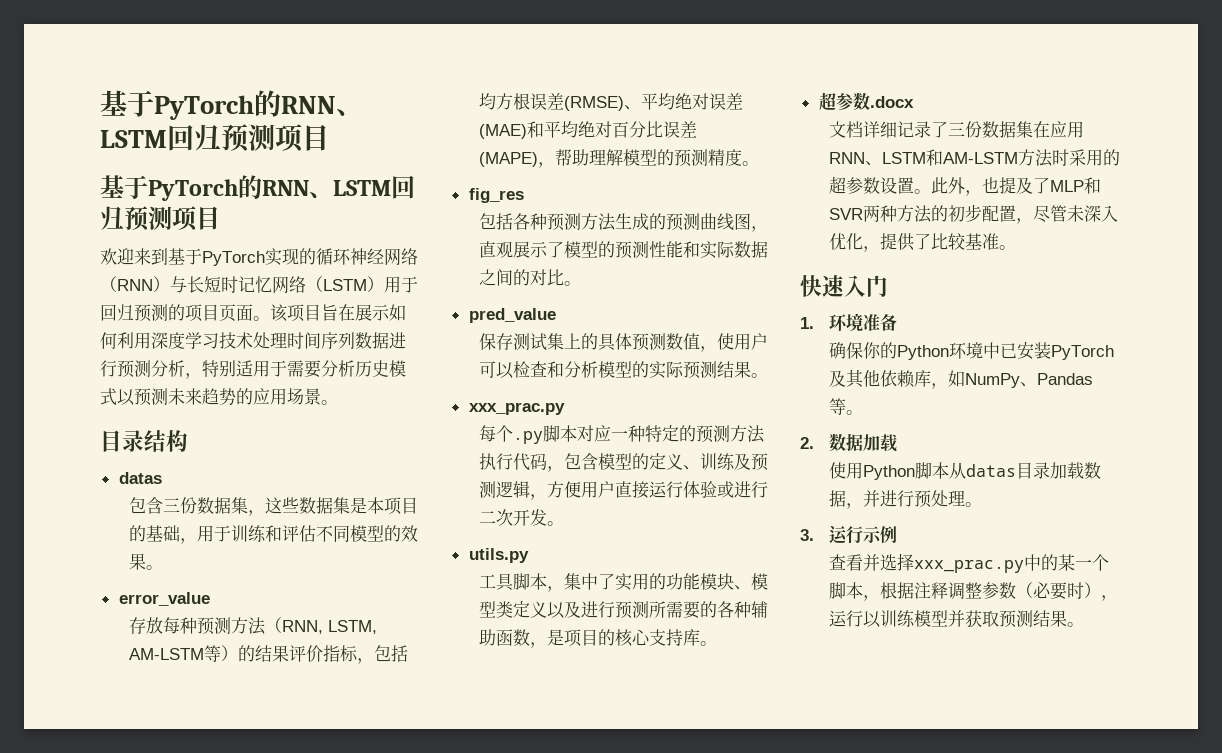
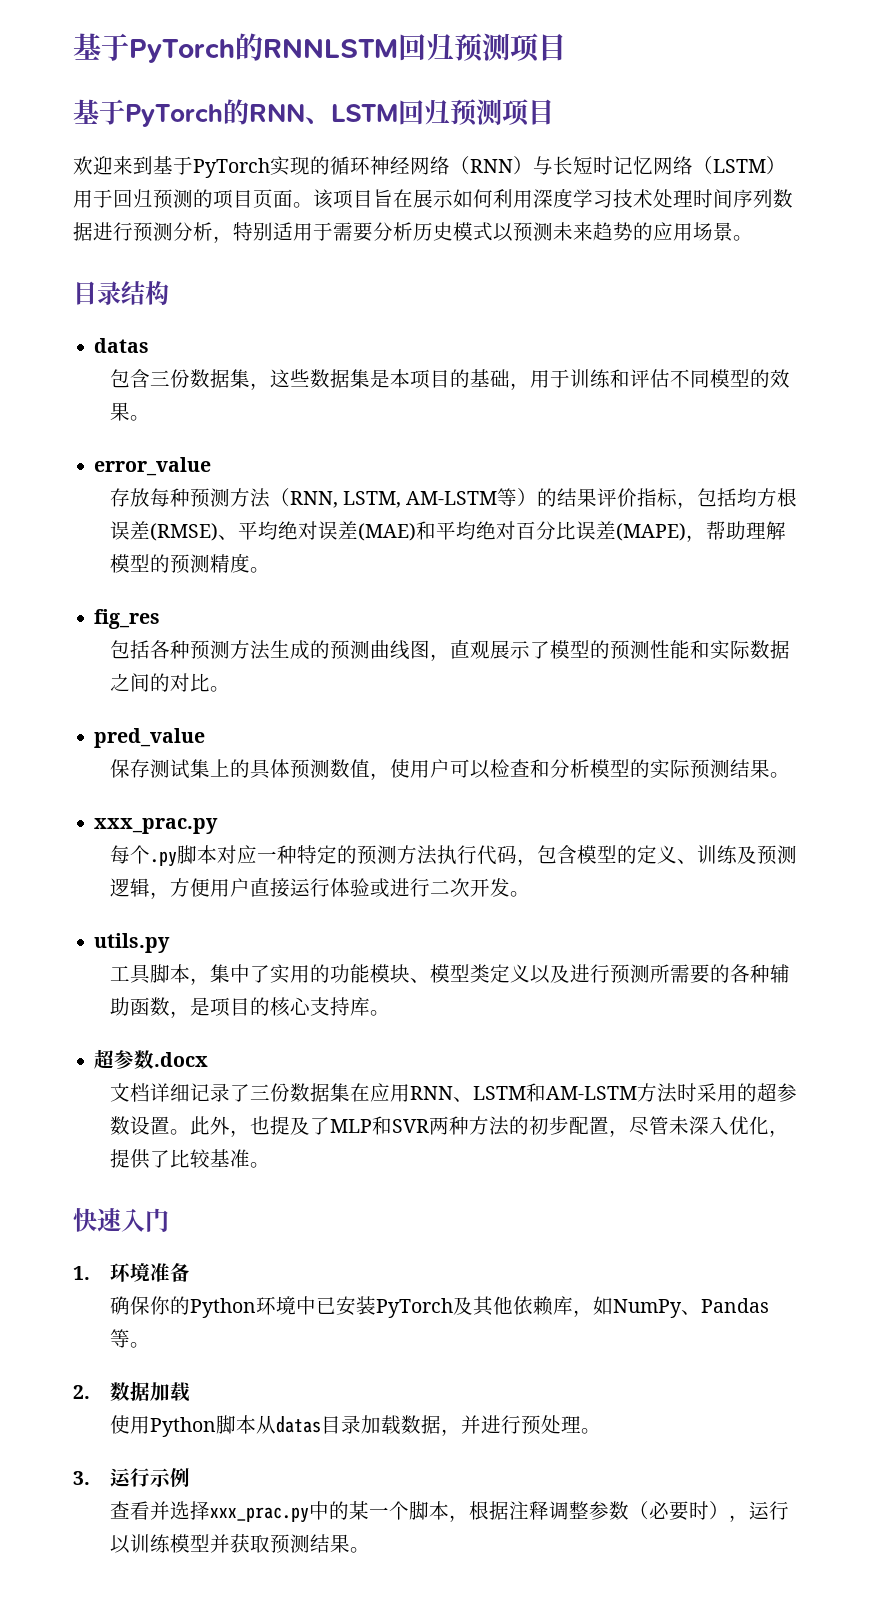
[100,90,363,120] [100,130,167,148] 基于PyTorch的RNN、LSTM -> [73,33,398,63] 基于PyTorch的RNNLSTM

